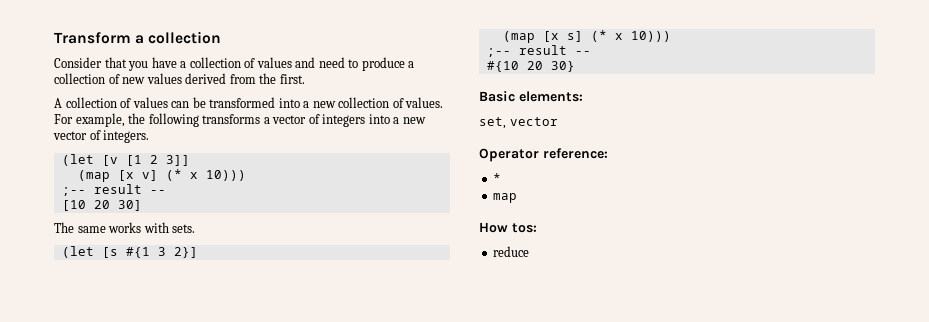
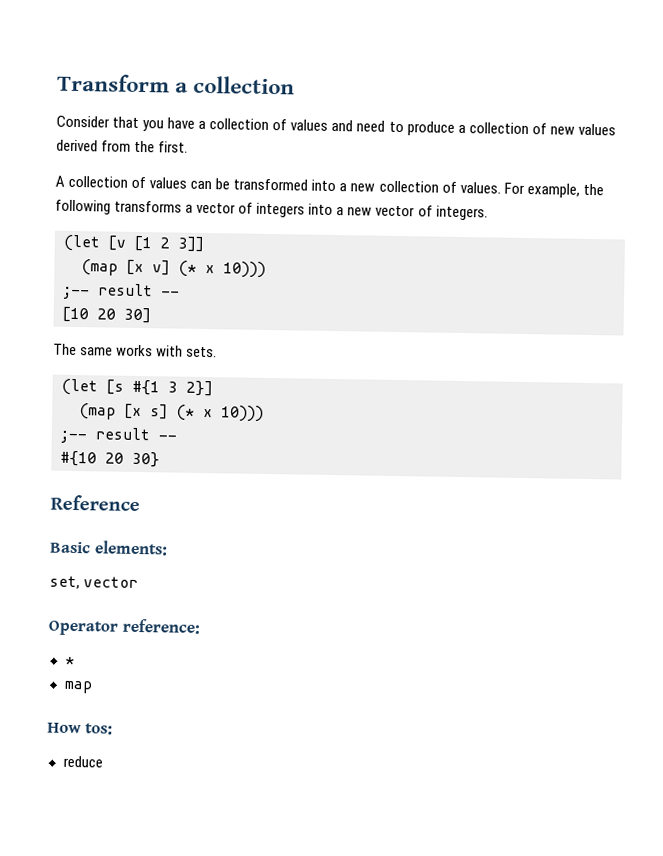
(575, 66) none -> [50,494,140,512] // Reference

